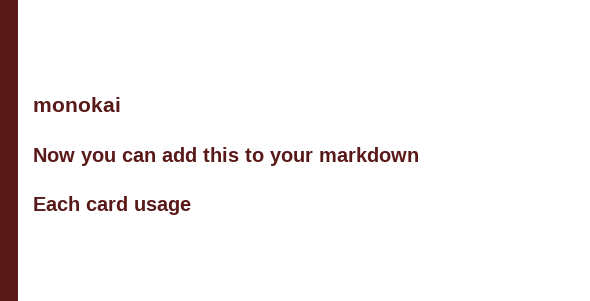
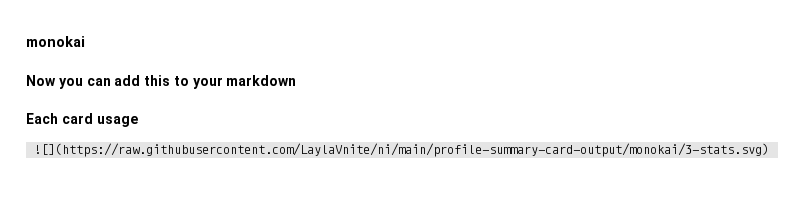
(191, 207) none -> [33,143,769,157] // ![](https://raw.githubusercontent.com/LaylaVnite/ni/main/profile-summary-card-output/monokai/3-stats.svg)

